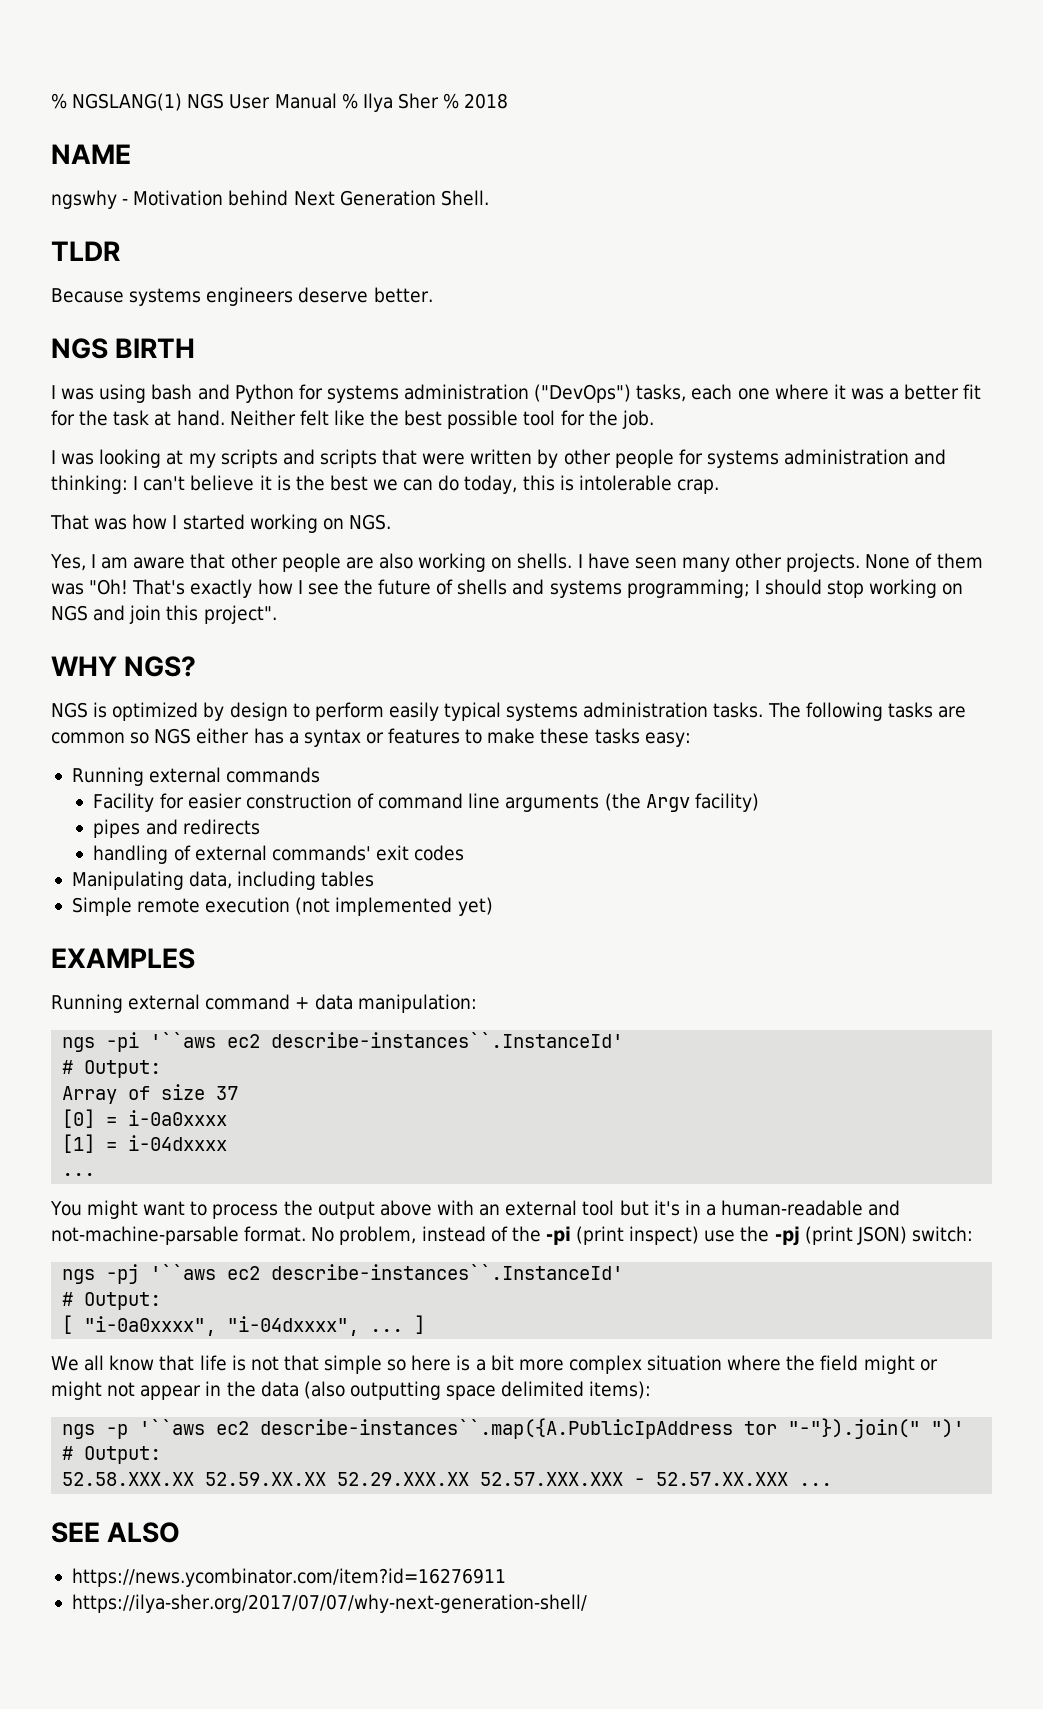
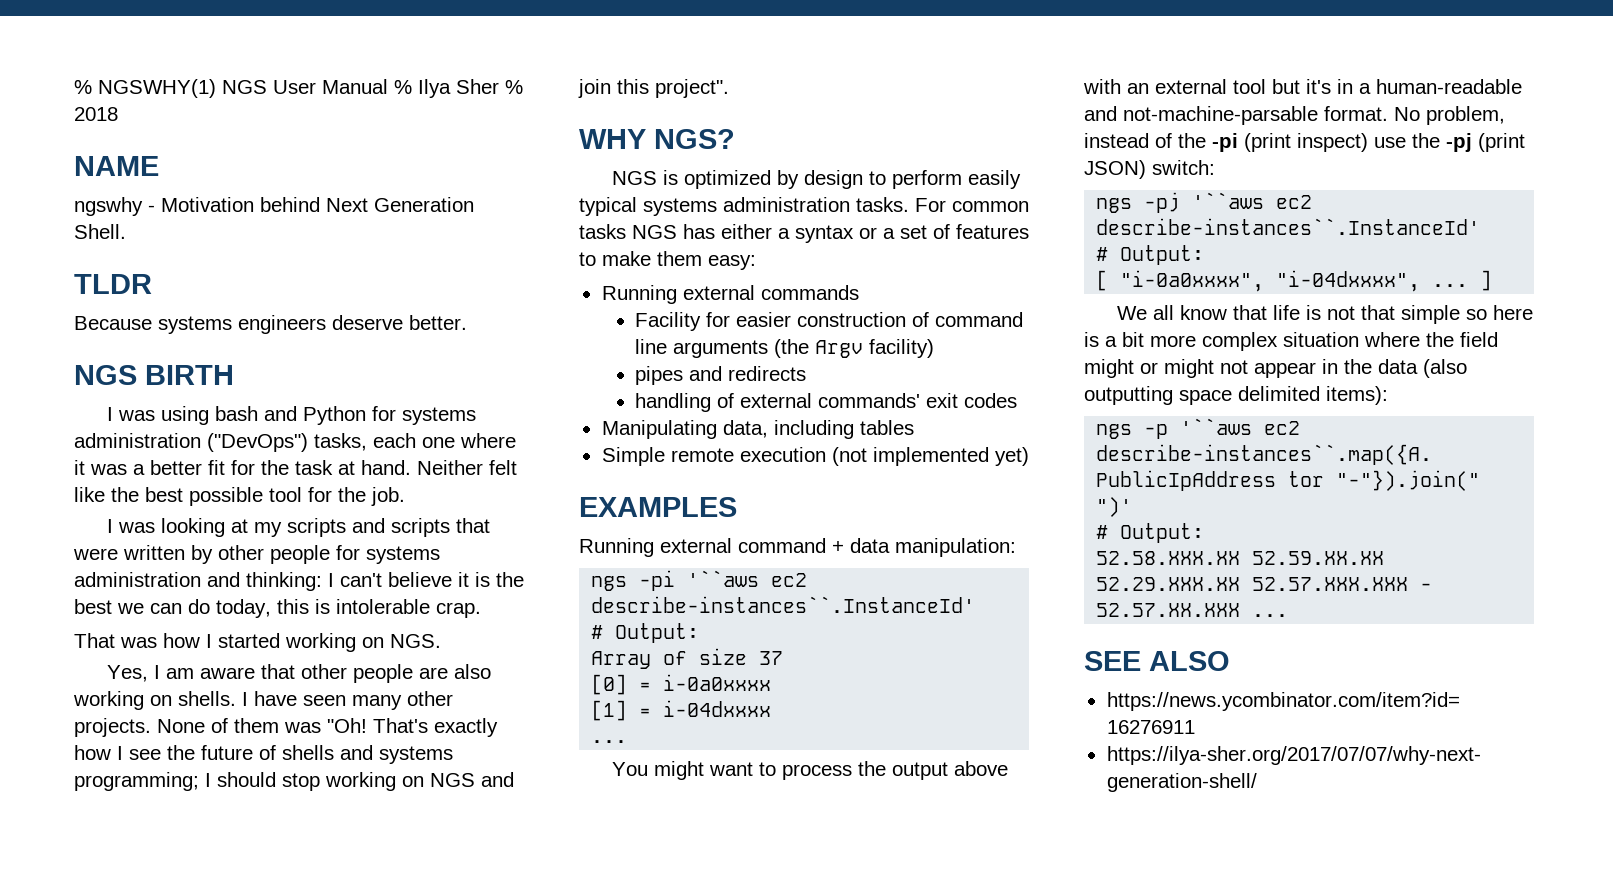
[51,93,183,111] % NGSLANG(1) -> [74,79,216,98] % NGSWHY(1)
[767,702,966,721] [51,728,384,747] The following tasks are common so NGS either has a syntax or -> [915,198,1029,212] [579,224,950,243] For common tasks NGS has either a syntax or a set of
[540,728,640,744] these tasks -> [657,251,702,266] them

